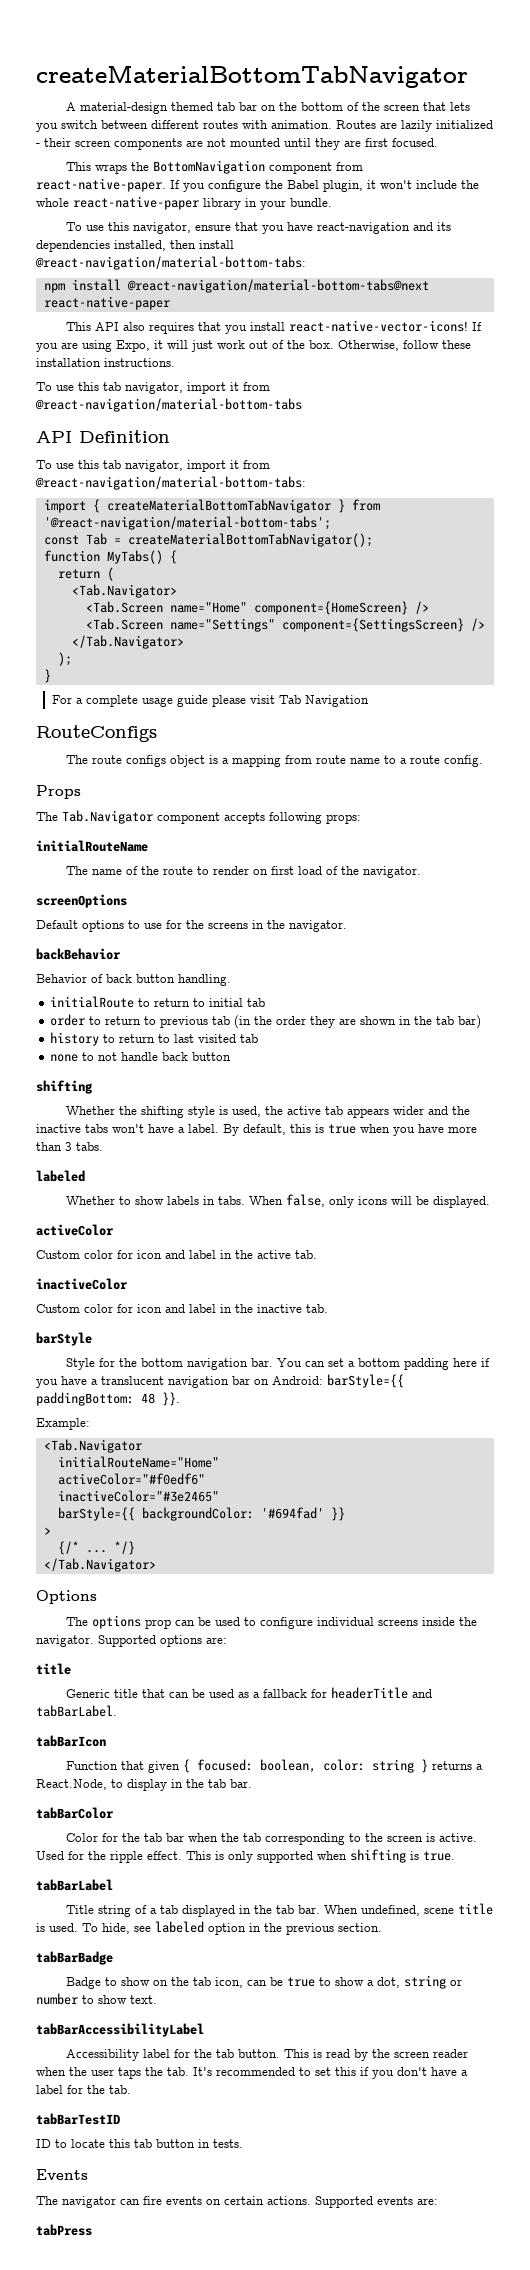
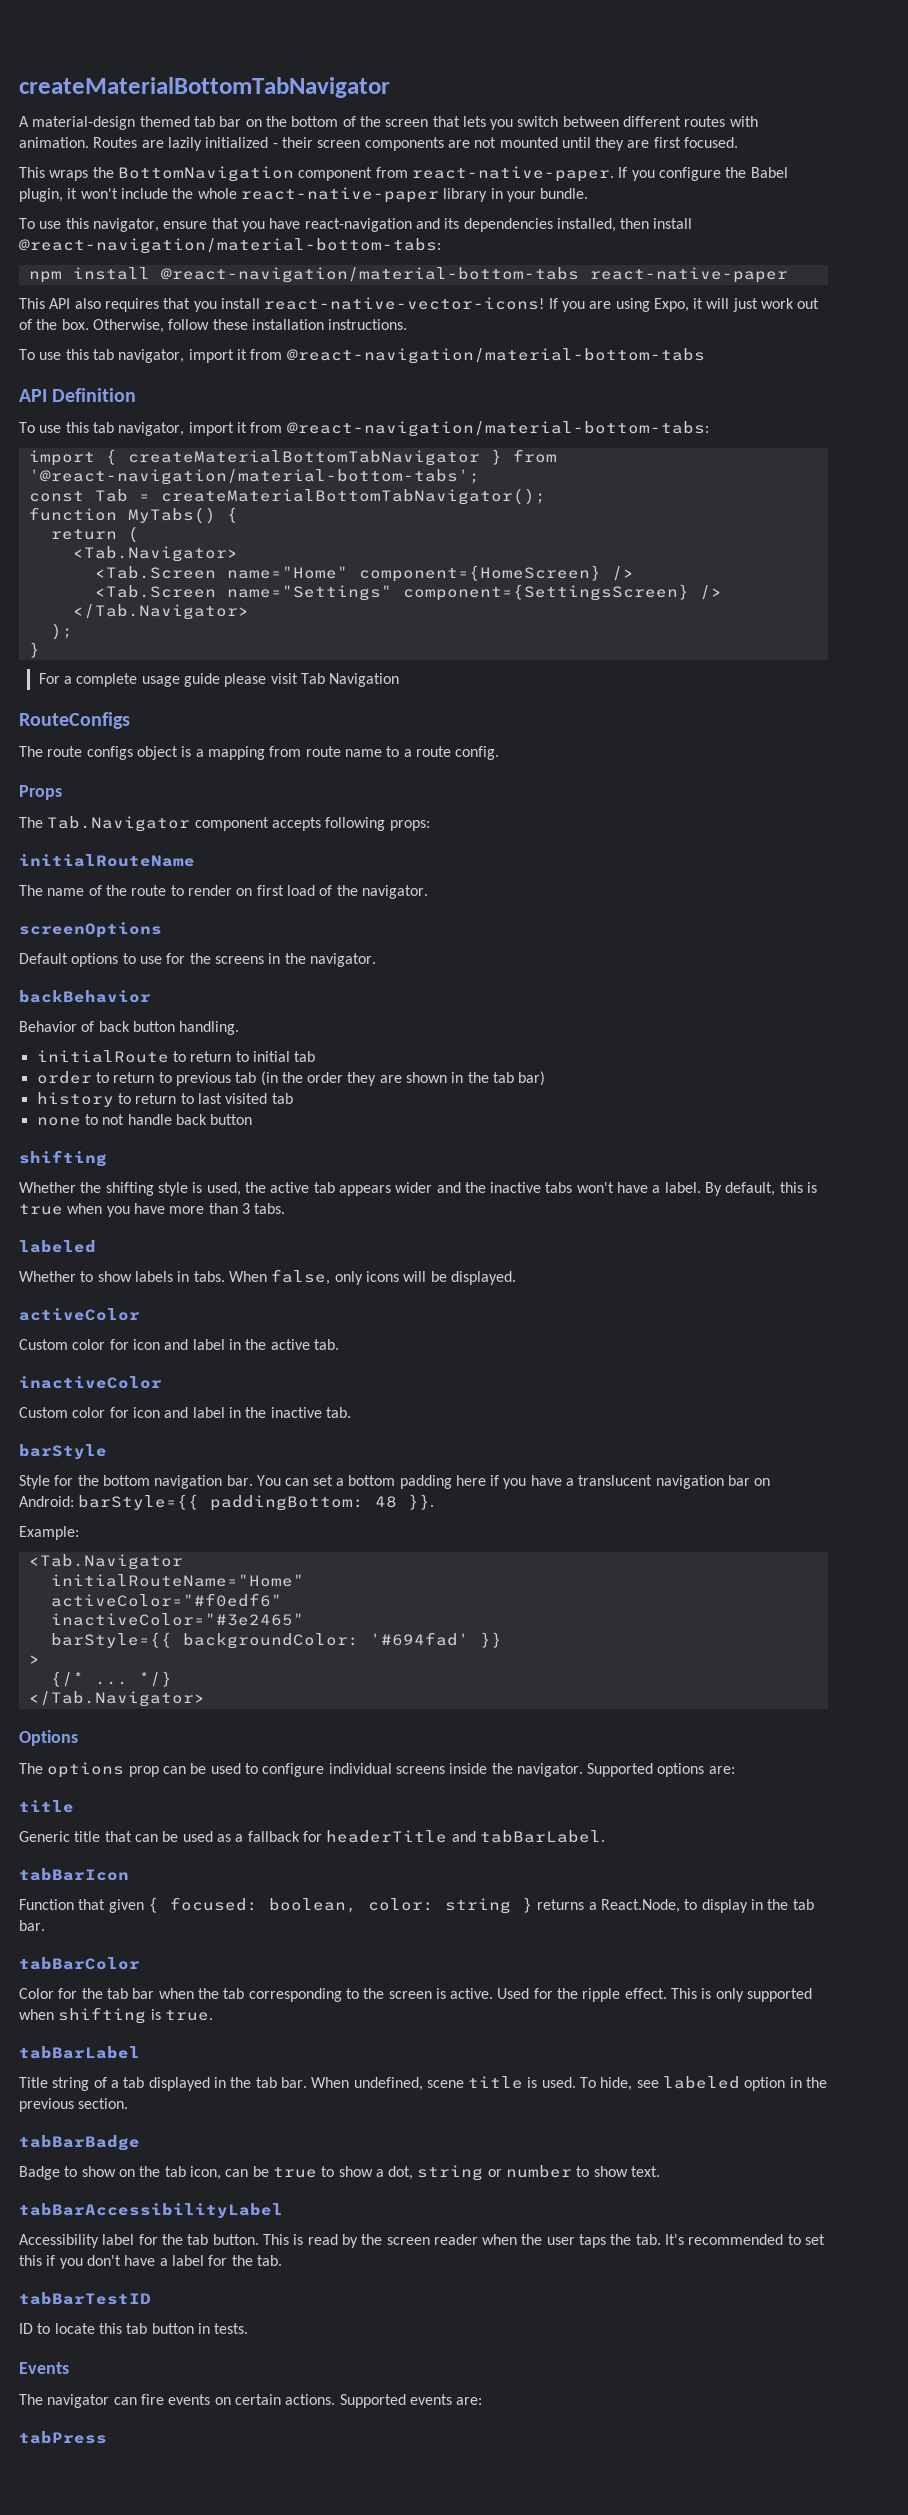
[126,279,429,293] @react-navigation/material-bottom-tabs@next -> [160,267,579,283] @react-navigation/material-bottom-tabs

